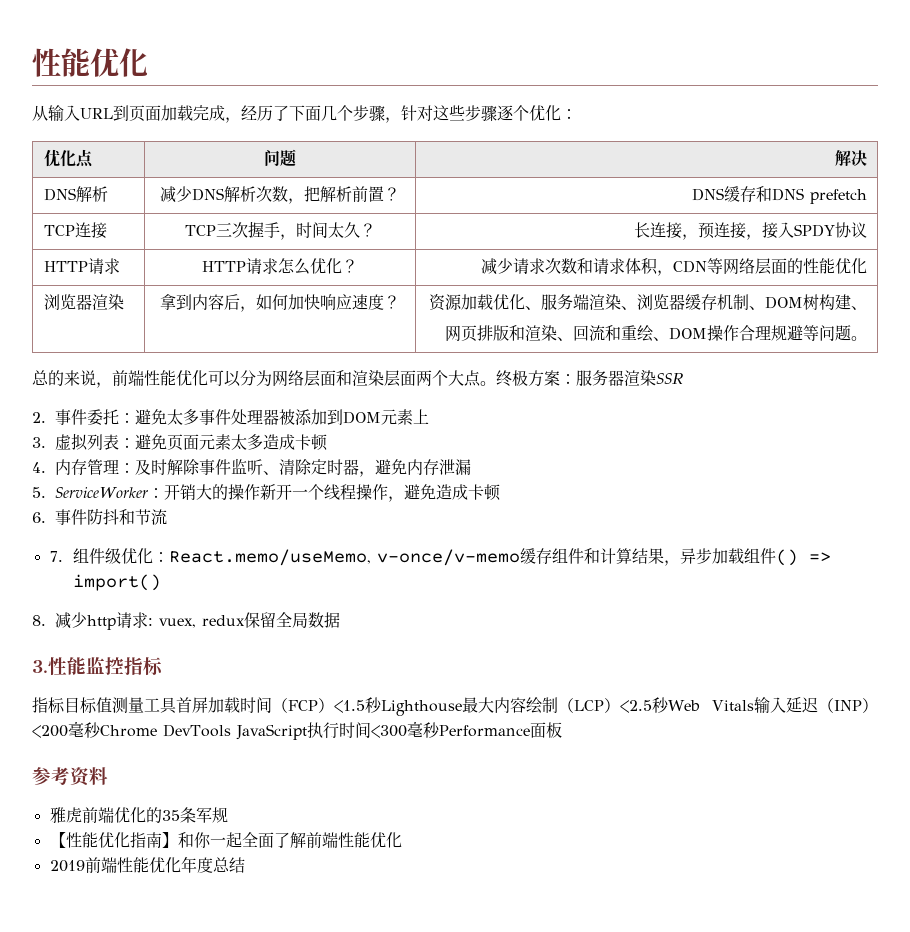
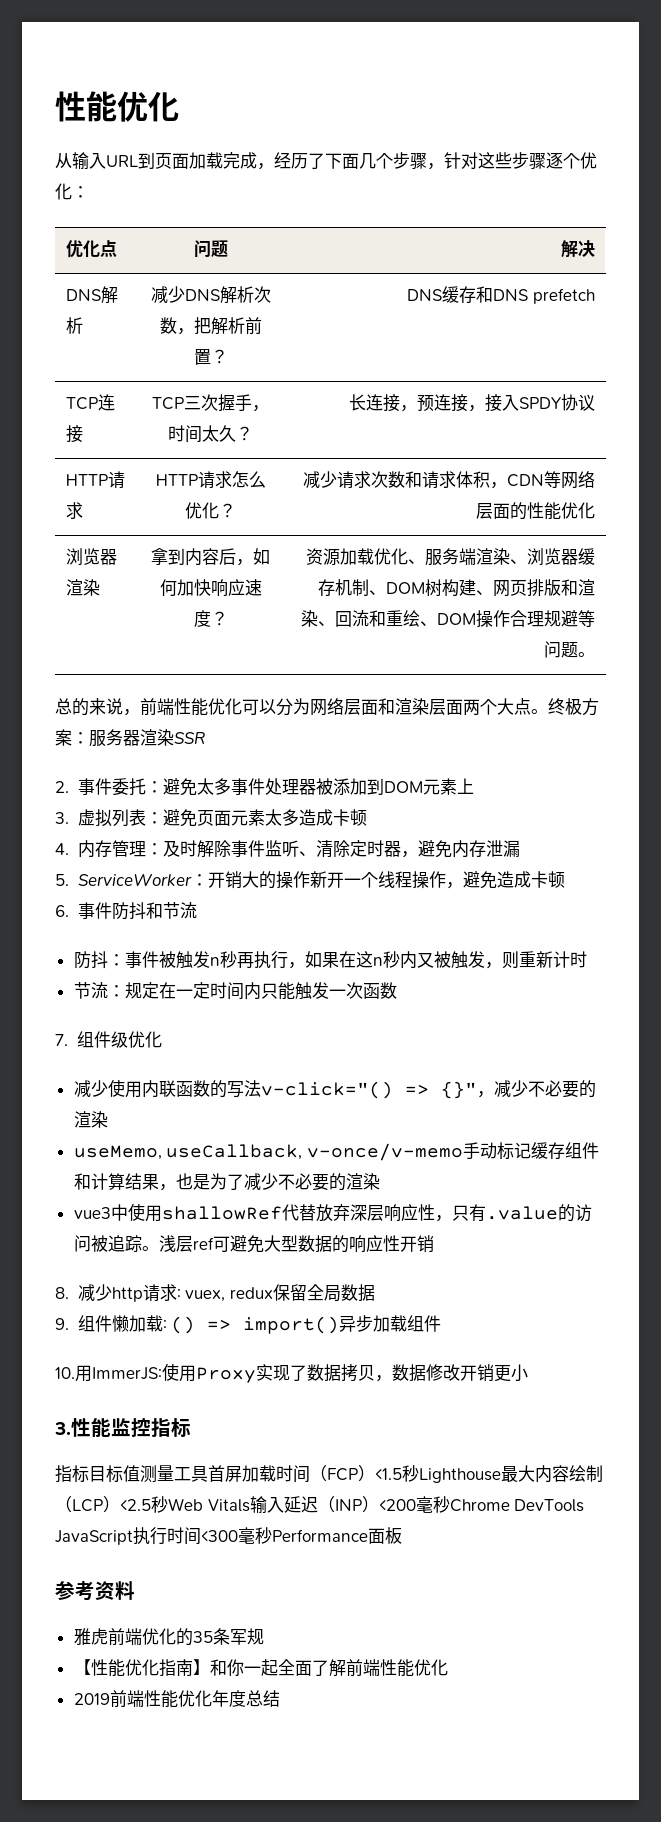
(867, 308) // -> (493, 592) none
[49,548,520,566] 7.组件级优化：React.memo/useMemo, v-once/v-memo -> [73,951,587,969] [73,982,397,1000] [55,1031,162,1048] [73,1079,596,1099] [73,1111,108,1128] [73,1142,531,1161] 防抖：事件被触发n秒再执行，如果在这n秒内又被触发，则重新计时 // 节流：规定在一定时间内只能触发一次函数 // 7.组件级优化 // 减少使用内联函数的写法v-click="() => {}"，减少不必要的渲染 // useMemo, useCallback, v-once/v-memo手动标记
[679,548,831,566] [72,574,161,591] 异步加载组件() => import() -> [175,1173,380,1191] [73,1203,592,1222] [73,1235,434,1253] 也是为了减少不必要的渲染 // vue3中使用shallowRef代替放弃深层响应性，只有.value的访问被追踪。浅层ref可避免大型数据的响应性开销
(341, 620) none -> [55,1315,442,1334] [55,1363,528,1383] // 9.组件懒加载: () => import()异步加载组件 // 10.用ImmerJS:使用Proxy实现了数据拷贝，数据修改开销更小

